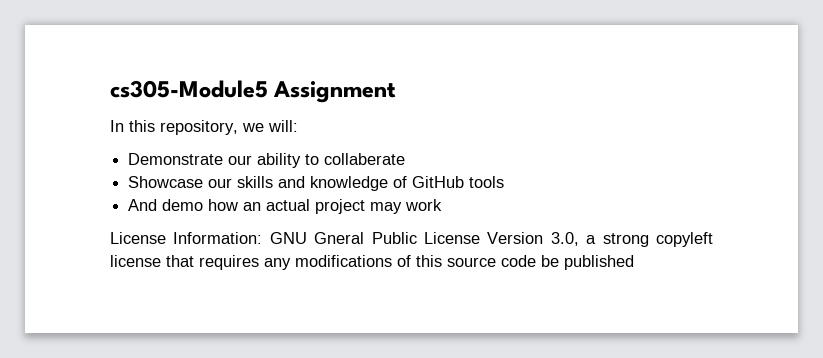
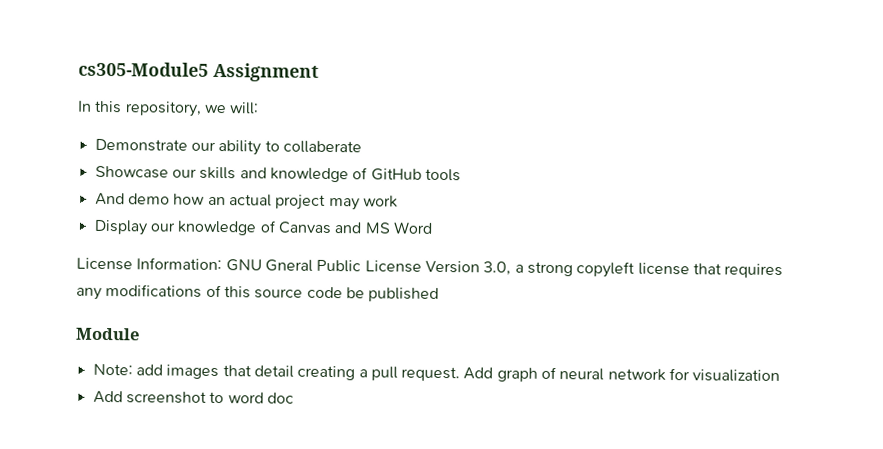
(443, 205) none -> [93,219,433,236] // Display our knowledge of Canvas and MS Word
(634, 262) none -> [75,327,140,341] [92,363,781,383] [92,390,294,404] // Module // Note: add images that detail creating a pull request. Add graph of neural network for visualization // Add screenshot to word doc

